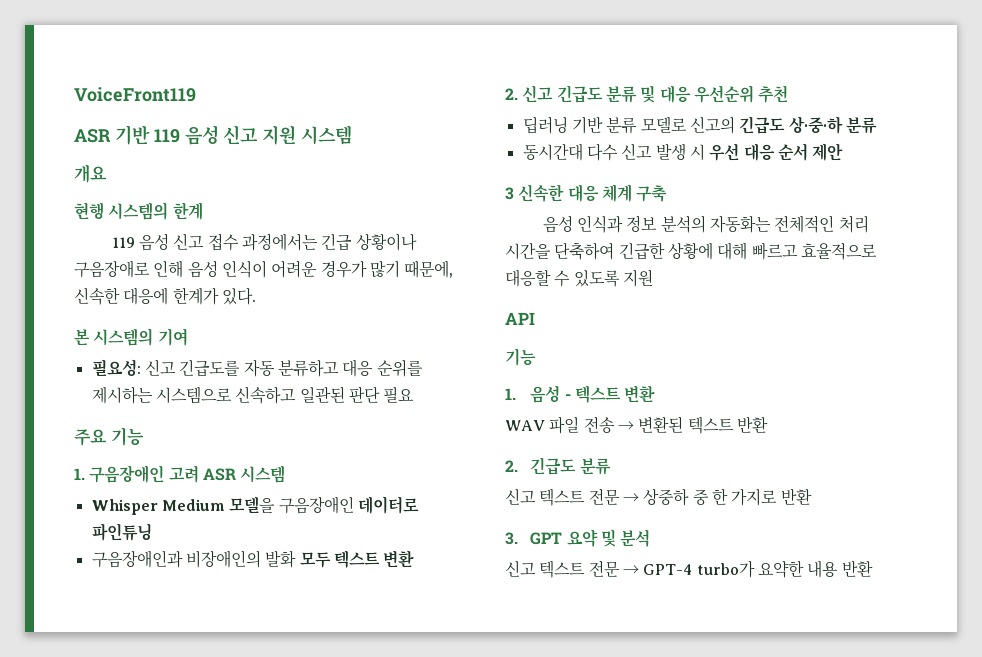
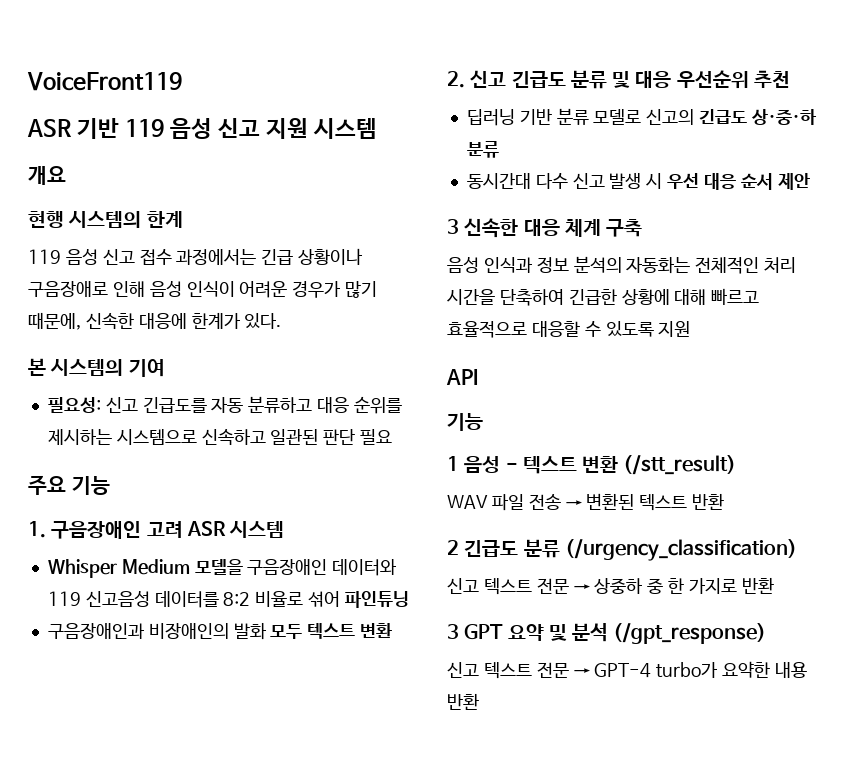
[357,496,419,514] 데이터로 -> [332,559,398,576] [47,591,341,608] 데이터와 119 신고음성 데이터를 8:2 비율로 섞어
[505,388,516,400] 1. -> [447,456,459,471] 1
(656, 394) none -> [623,455,737,475] (/stt_result)
[505,457,611,475] 2. 긴급도 분류 -> [447,539,797,561] 2 긴급도 분류 (/urgency_classification)
[505,532,518,545] 3. -> [447,624,459,639] 3
(651, 538) none -> [613,623,767,644] (/gpt_response)

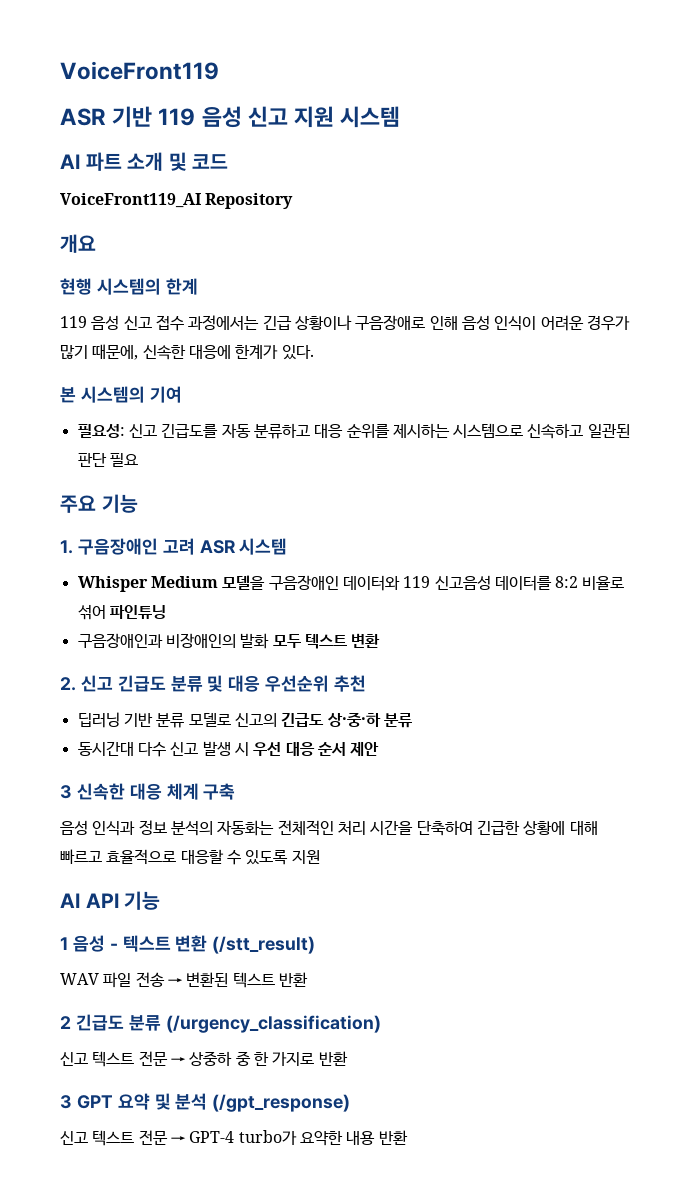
(378, 128) none -> [60,152,229,171] [60,193,294,209] // AI 파트 소개 및 코드 // VoiceFront119_AI Repository
(691, 329) none -> [60,893,80,908] AI
(478, 377) // -> (119, 900) none

